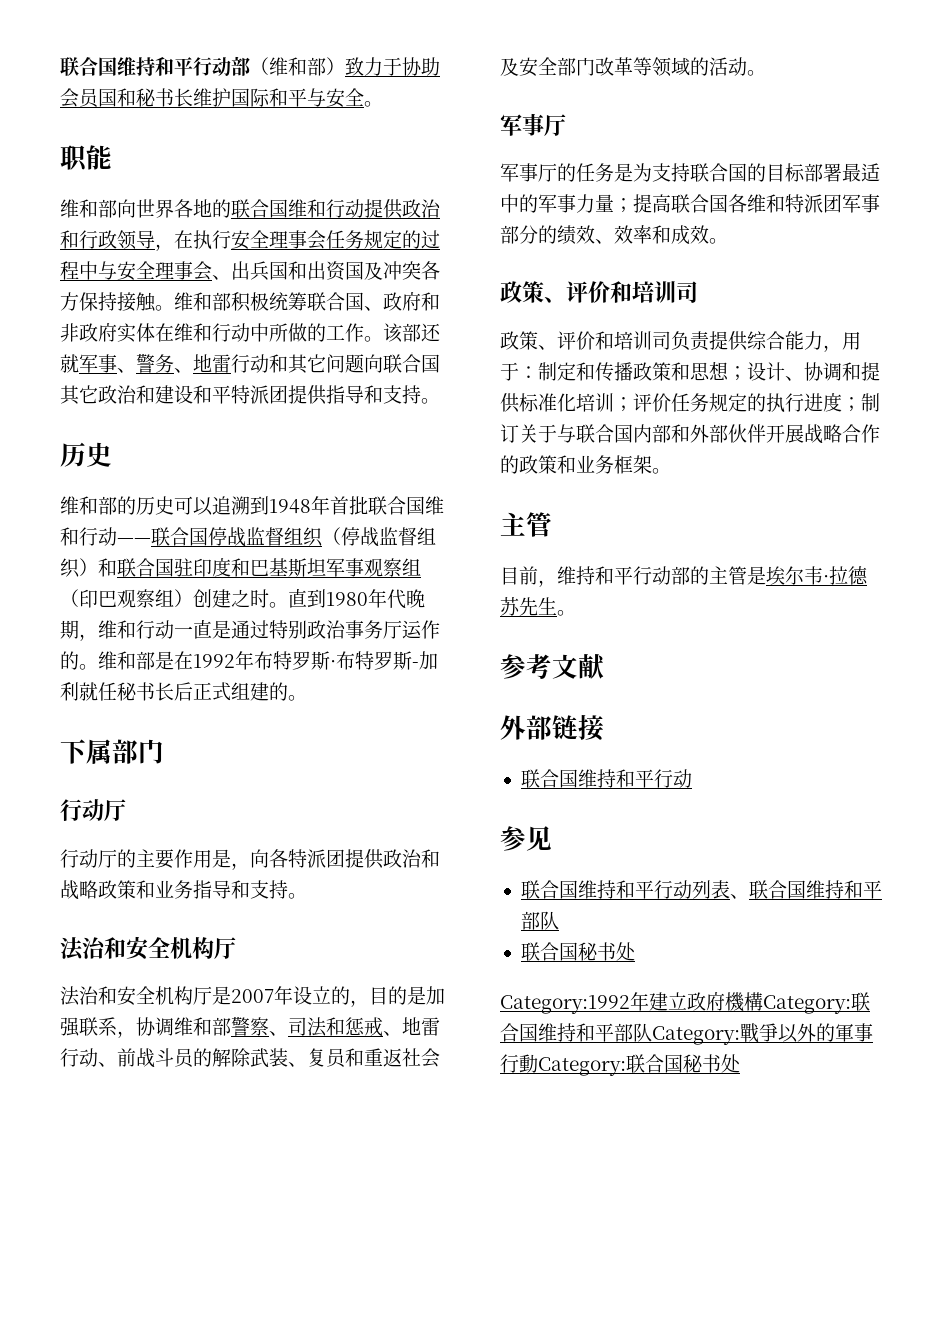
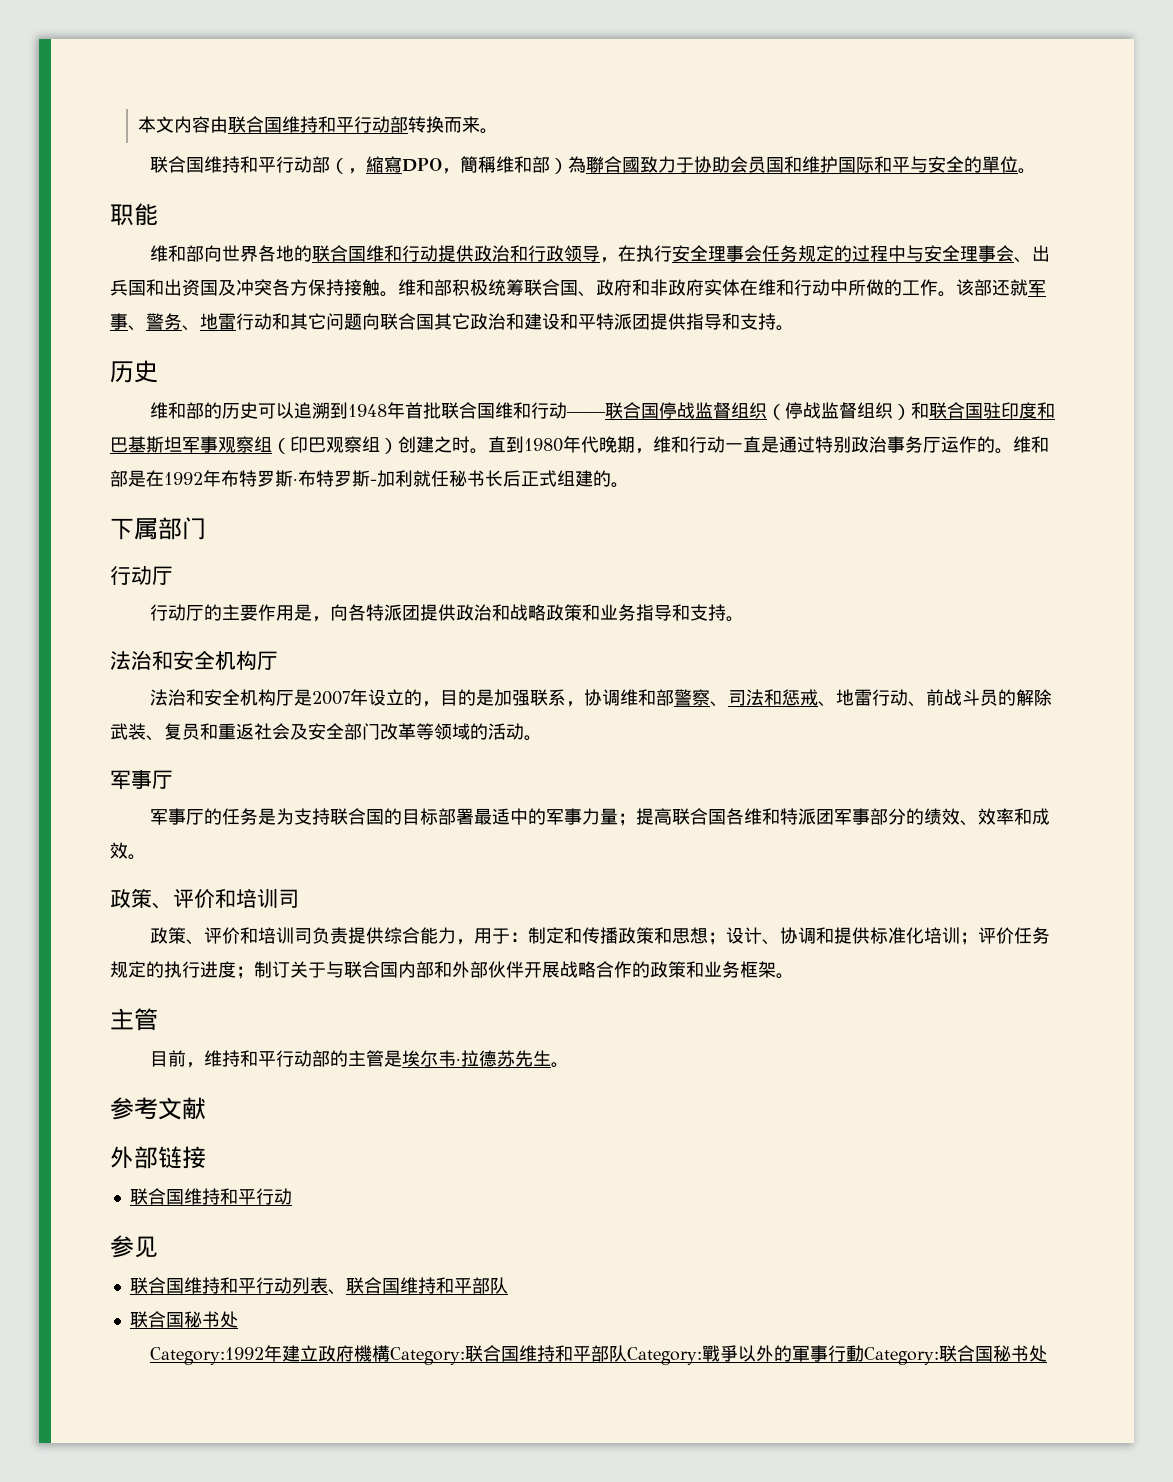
(60, 66) none -> [138,116,499,134] 本文内容由联合国维持和平行动部转换而来。 //
[269,57,345,76] 维和部） -> [347,156,640,174] ，縮寫DPO，簡稱维和部）為聯合國
[136,88,193,107] 秘书长 -> (802, 164) none
(364, 97) none -> [963,156,1018,173] 的單位

